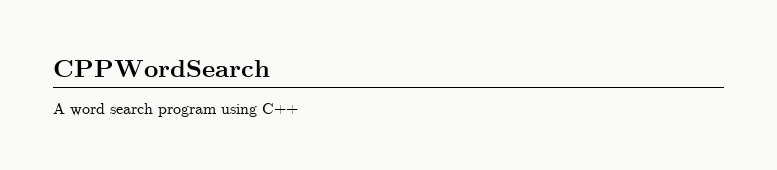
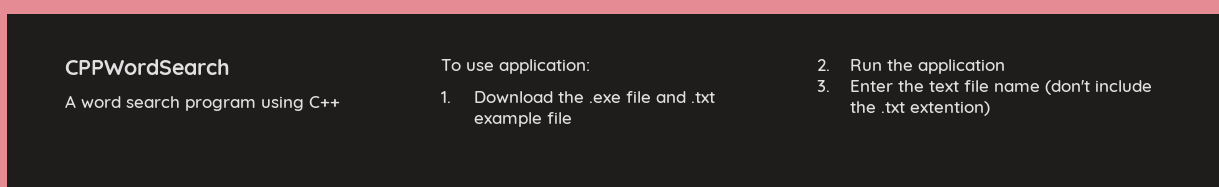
(298, 108) none -> [441,59,590,74] [441,91,716,103] [474,112,573,127] [817,59,1006,74] [817,80,1153,95] [850,101,991,116] // To use application: // 1. Download the .exe file and .txt example file // 2. Run the application // 3. Enter the text file name (don't include the .txt extention)

